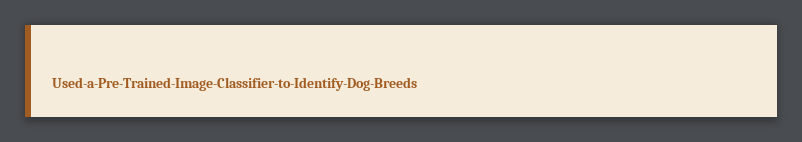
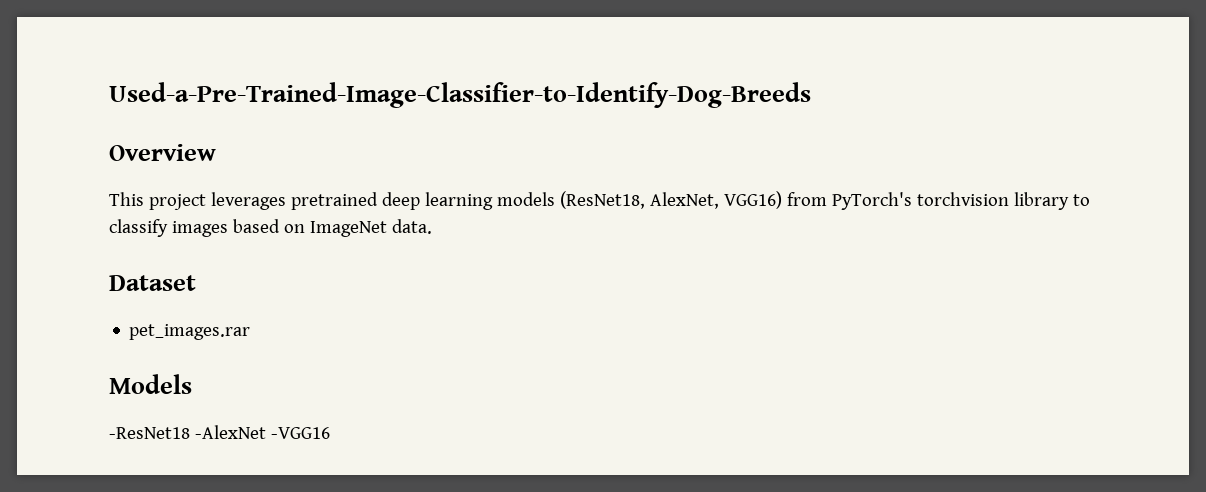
(417, 84) none -> [109,144,216,161] [109,191,1090,210] [109,219,432,237] [109,275,196,291] [129,324,251,340] [109,374,192,394] [109,425,330,439] // Overview // This project leverages pretrained deep learning models (ResNet18, AlexNet, VGG16) from PyTorch's torchvision library to classify images based on ImageNet data. // Dataset // pet_images.rar // Models // -ResNet18 -AlexNet -VGG16

